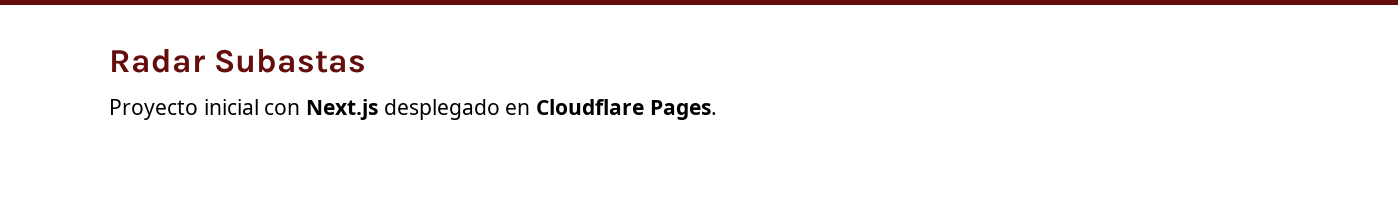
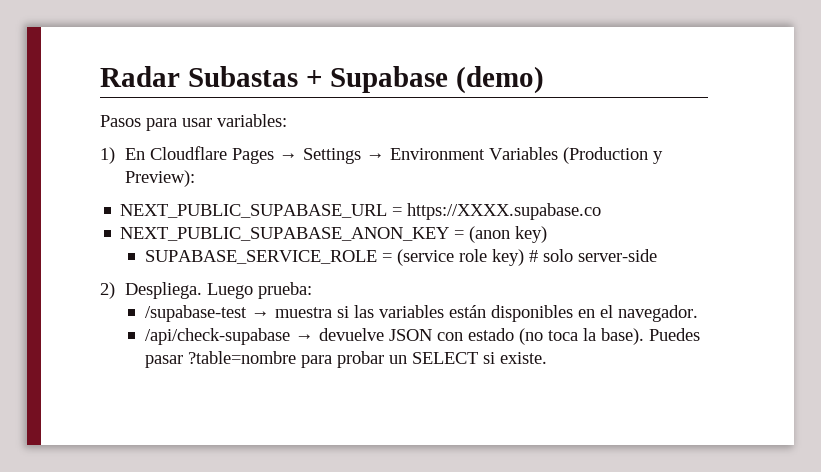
[109,99,717,120] // Proyecto inicial con Next.js desplegado en Cloudflare Pages. -> [305,66,545,94] [100,114,287,131] [100,146,663,164] [124,170,195,187] [120,203,602,220] [120,226,548,243] [145,249,658,266] [100,282,312,299] [145,305,699,322] [145,328,701,345] [145,351,548,368] + Supabase (demo) // Pasos para usar variables: // 1) En Cloudflare Pages → Settings → Environment Variables (Production y Preview): // NEXT_PUBLIC_SUPABASE_URL = https://XXXX.supabase.co // NEXT_PUBLIC_SUPABASE_ANON_KEY = (anon key) // SUPABASE_SERVICE_ROLE = (service role key) # solo server-side // 2) Despliega. Luego prueba: // /supabase-test → muestra si las variables están disponibles en el navegador. // /api/check-supabase → devuelve JSON con estado (no toca la base). Puedes pasar ?table=nombre para probar un SELECT si existe.

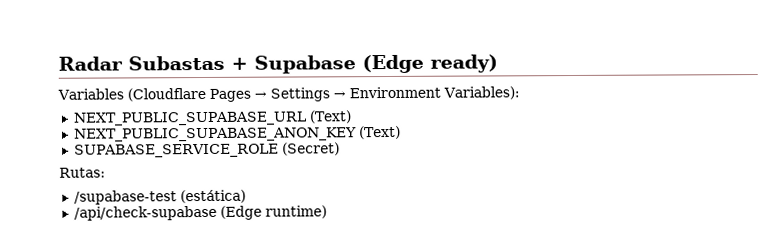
[456,66,545,94] [100,114,287,131] [100,146,227,164] (demo) // Pasos para usar variables: // 1) En Cloudflare -> [362,54,498,74] [57,87,206,102] (Edge ready) // Variables (Cloudflare
[488,147,663,164] [124,170,195,187] Variables (Production y Preview): -> [442,86,520,100] Variables):
[392,203,602,220] = https://XXXX.supabase.co -> [308,110,352,124] (Text)
[454,226,548,243] [145,249,658,266] [100,282,312,299] [145,305,699,322] [145,328,701,345] [145,351,548,368] = (anon key) // SUPABASE_SERVICE_ROLE = (service role key) # solo server-side // 2) Despliega. Luego prueba: // /supabase-test → muestra si las variables están disponibles en el navegador. // /api/check-supabase → devuelve JSON con estado (no toca la base). Puedes pasar ?table=nombre para probar un SELECT si existe. -> [358,125,401,140] [73,142,340,158] [59,167,106,178] [73,189,246,205] [73,205,327,221] (Text) // SUPABASE_SERVICE_ROLE (Secret) // Rutas: // /supabase-test (estática) // /api/check-supabase (Edge runtime)

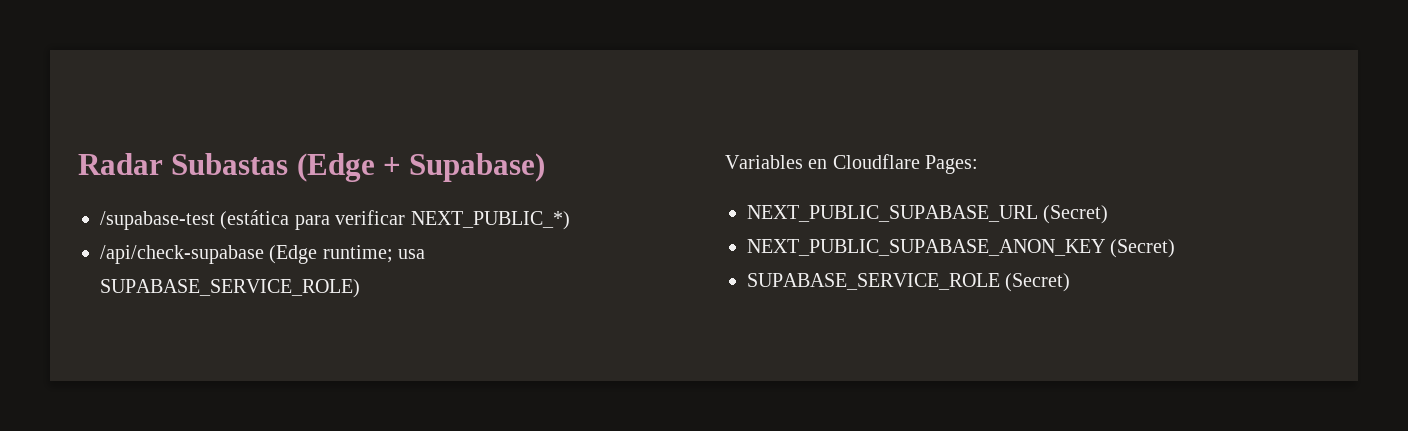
[231,54,498,74] [57,86,520,102] + Supabase (Edge ready) // Variables (Cloudflare Pages → Settings → Environment Variables): -> [296,153,546,182] [100,210,570,230] [100,245,426,264] [100,279,360,298] [725,154,979,174] (Edge + Supabase) // /supabase-test (estática para verificar NEXT_PUBLIC_*) // /api/check-supabase (Edge runtime; usa SUPABASE_SERVICE_ROLE) // Variables en Cloudflare Pages:
[308,110,352,124] (Text) -> [1043,205,1109,224] (Secret)
[358,125,401,140] (Text) -> [1110,239,1176,258] (Secret)
[59,167,106,178] [73,189,246,205] [73,205,327,221] // Rutas: // /supabase-test (estática) // /api/check-supabase (Edge runtime) -> (1071, 282) none

